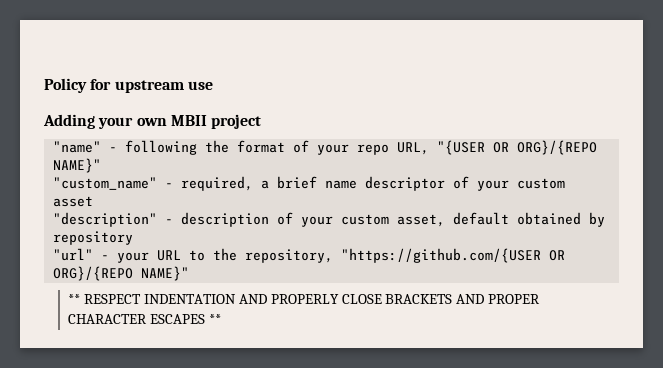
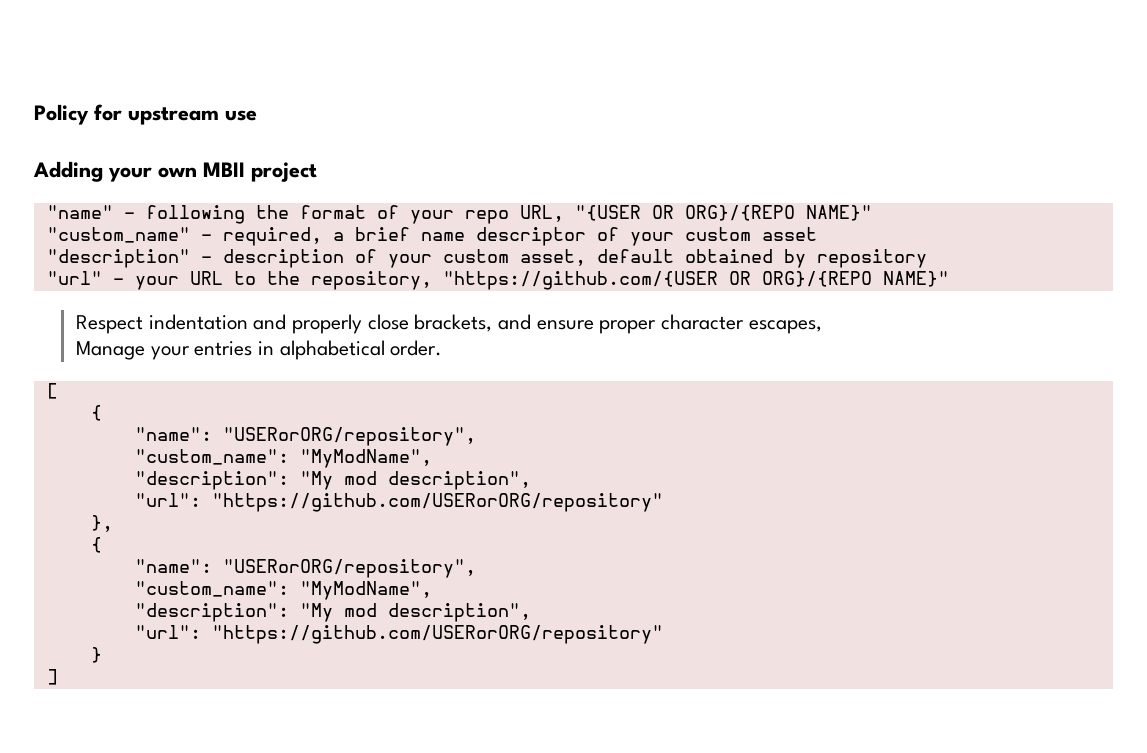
[67,294,541,304] [67,314,221,324] ** RESPECT INDENTATION AND PROPERLY CLOSE BRACKETS AND PROPER CHARACTER ESCAPES ** -> [75,314,822,334] [75,340,443,360] [46,383,58,399] [90,405,102,421] [134,427,476,446] [134,449,432,468] [134,471,531,490] [134,493,663,512] [90,515,113,532] [90,537,102,553] [134,559,476,578] [134,581,432,600] [134,603,531,622] [134,625,663,644] [90,647,102,663] [46,669,58,685] Respect indentation and properly close brackets, and ensure proper character escapes, // Manage your entries in alphabetical order. // [ // { // "name": "USERorORG/repository", // "custom_name": "MyModName", // "description": "My mod description", // "url": "https://github.com/USERorORG/repository" // }, // { // "name": "USERorORG/repository", // "custom_name": "MyModName", // "description": "My mod description", // "url": "https://github.com/USERorORG/repository" // } // ]

